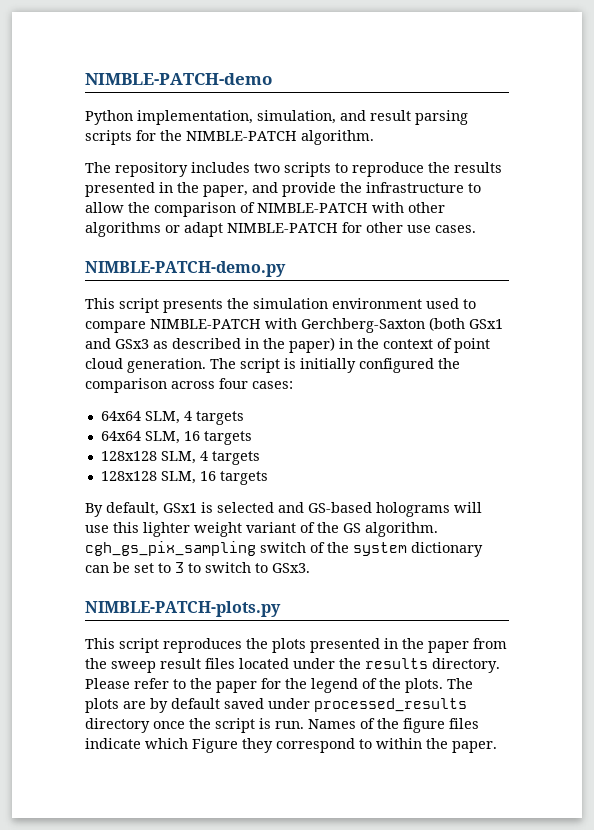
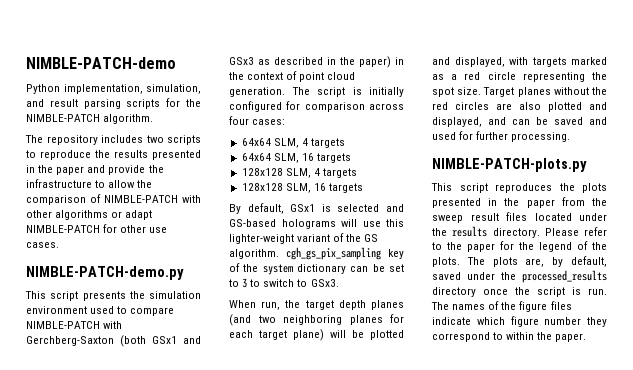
[203,185,248,197] paper, -> [56,166,85,175] paper
[438,358,460,369] the -> [286,101,301,110] for
[143,522,242,537] lighter weight -> [229,234,294,244] lighter-weight
[260,542,306,553] switch -> [388,249,404,259] key
(310, 568) none -> [229,300,404,310] [229,314,404,326] [229,329,404,341] [432,57,607,67] [432,72,607,82] [432,87,607,97] [432,102,607,112] [432,117,607,127] [432,131,571,142] // When run, the target depth planes (and two neighboring planes for each target plane) will be plotted and displayed, with targets marked as a red circle representing the spot size. Target planes without the red circles are also plotted and displayed, and can be saved and used for further processing.
[123,698,220,713] are by default -> [525,256,607,267] are, by default,
(310, 703) none -> [501,272,516,280] the
[308,719,356,729] Names -> [431,302,486,310] The names
[192,738,238,753] Figure -> [510,316,582,327] figure number

